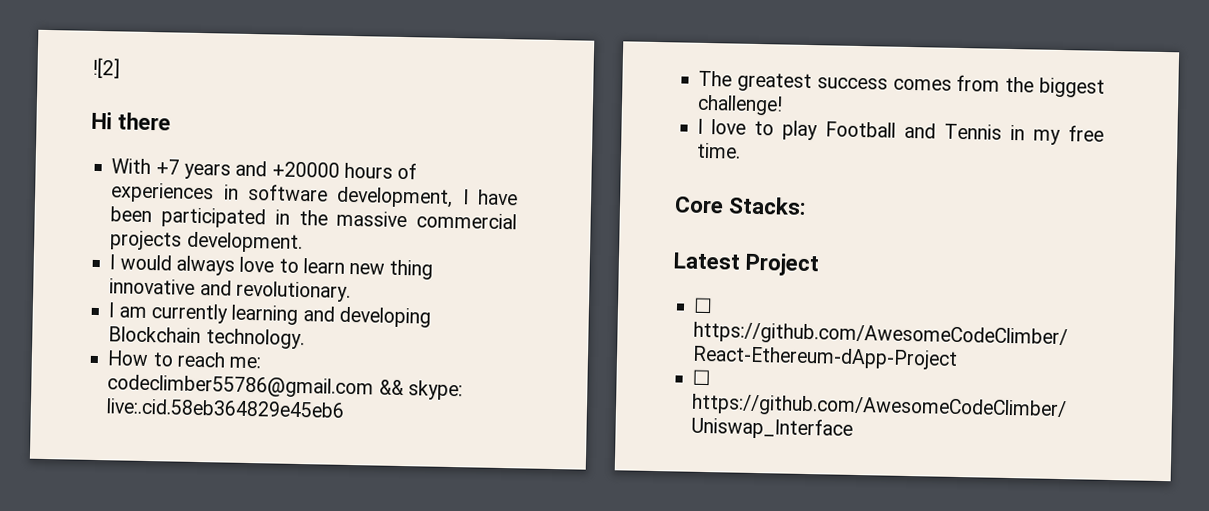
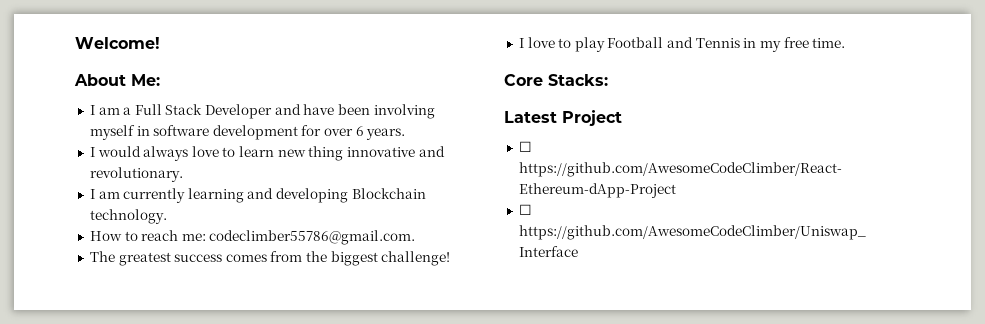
[92,57,120,79] [91,111,172,131] [111,158,418,180] [110,182,518,209] [110,206,518,230] [110,230,303,254] ![2] // Hi there // With +7 years and +20000 hours of experiences in software development, I have been participated in the massive commercial projects development. -> [75,37,160,49] [74,74,160,86] [89,104,435,119] [89,125,406,140] Welcome! // About Me: // I am a Full Stack Developer and have been involving myself in software development for over 6 years.
[107,374,463,401] [106,398,346,418] codeclimber55786@gmail.com && skype: live:.cid.58eb364829e45eb6 -> [209,230,416,245] codeclimber55786@gmail.com.

